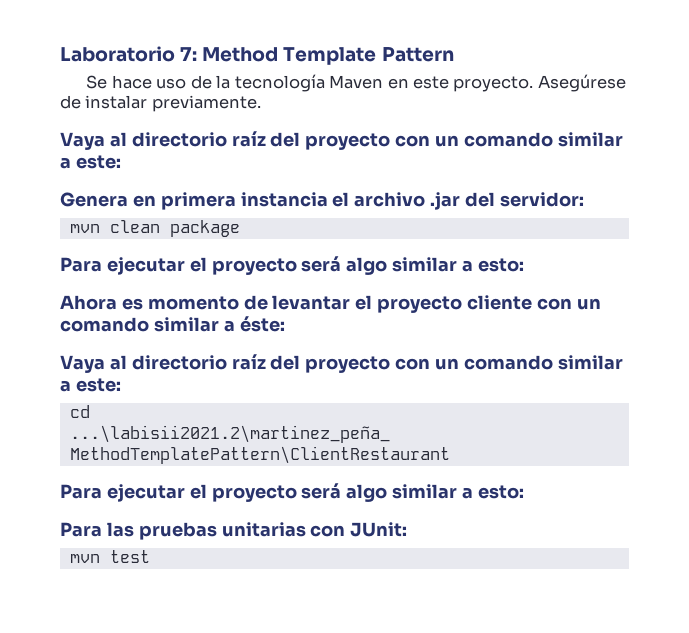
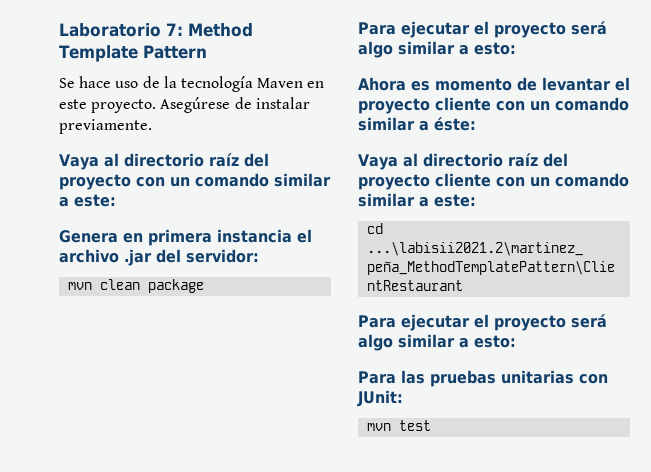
(391, 364) none -> [435,173,491,187] cliente

